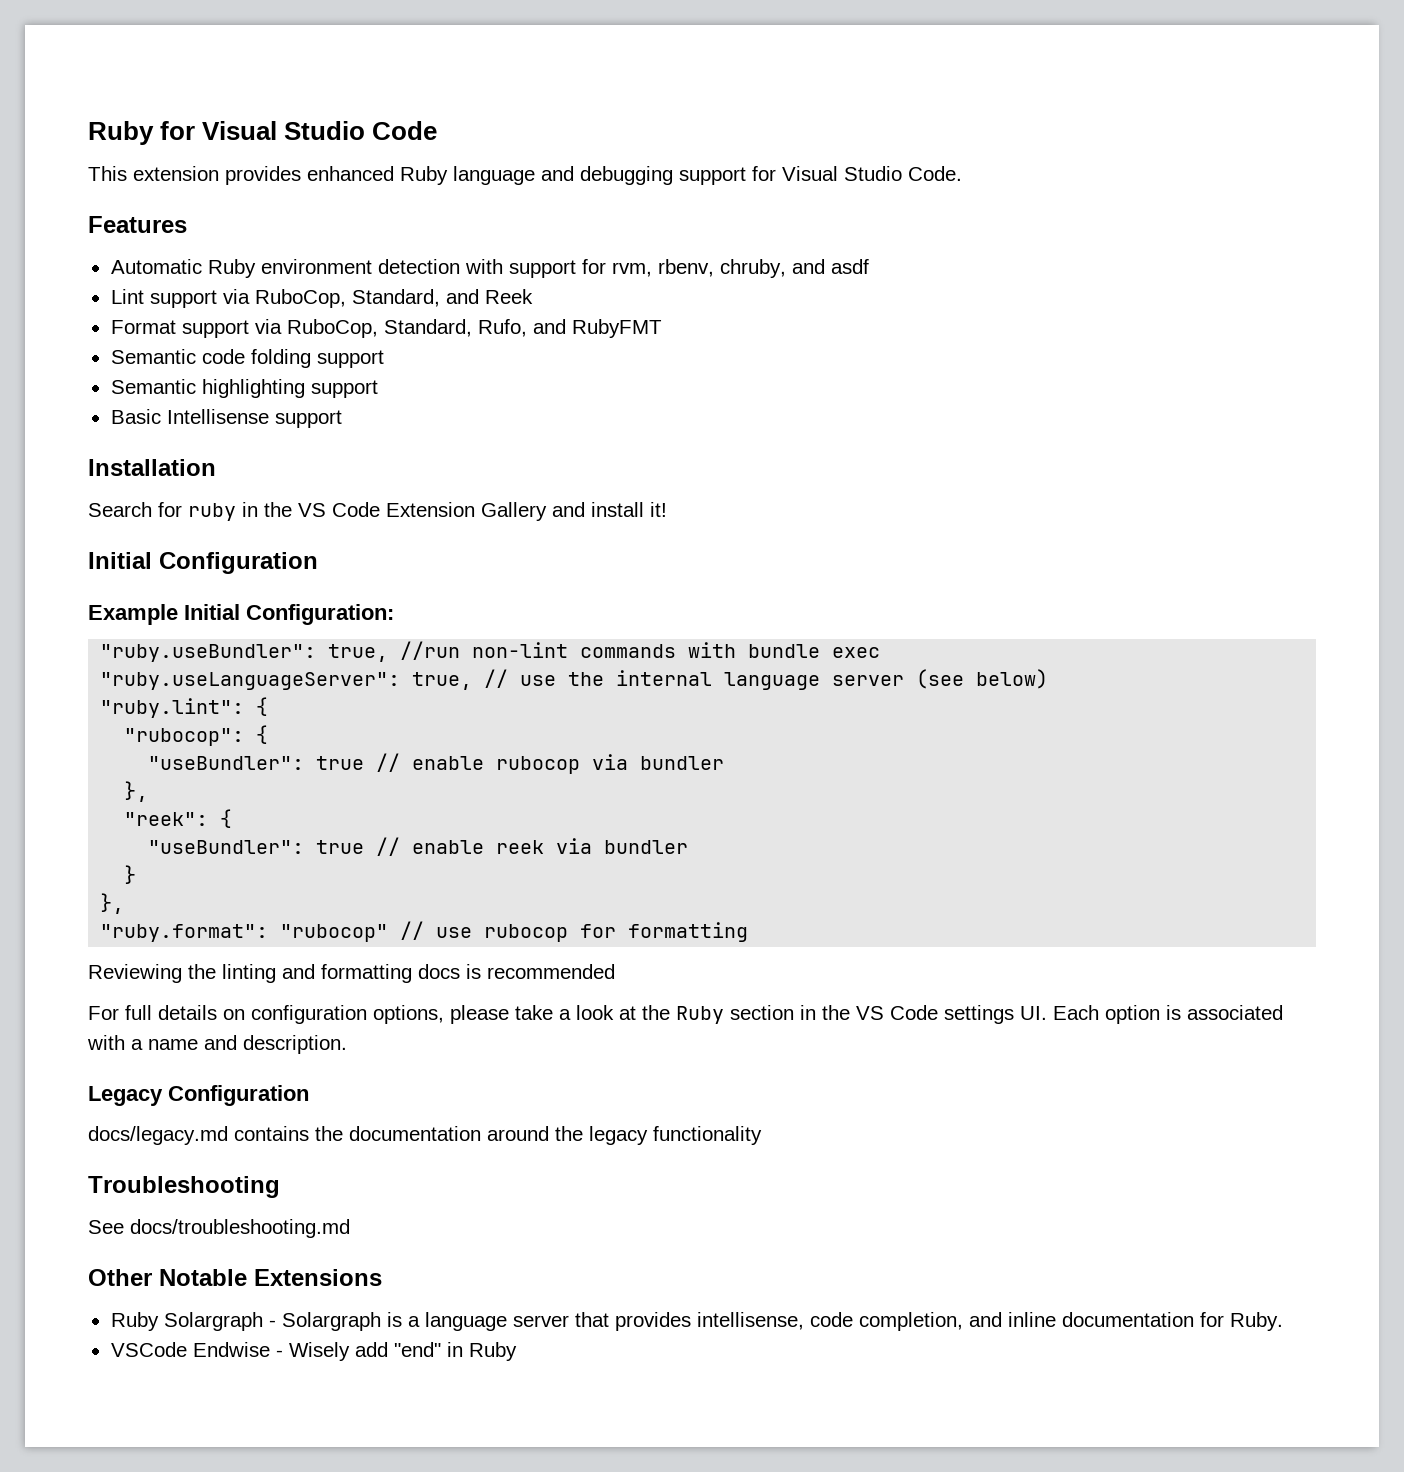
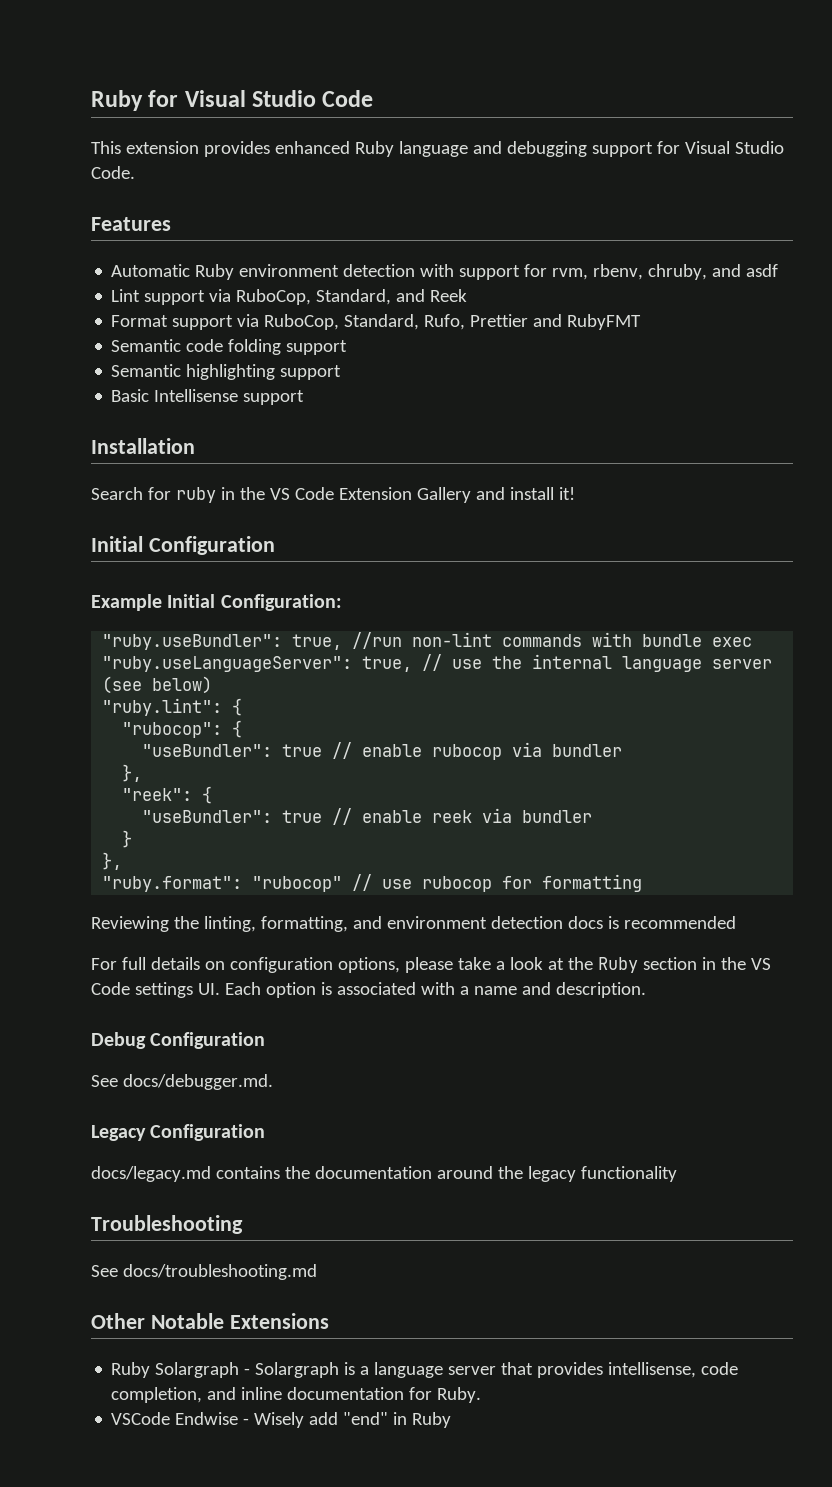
(527, 328) none -> [470,314,529,327] Prettier
[222,964,412,983] linting and formatting -> [203,916,563,932] linting, formatting, and environment detection
(347, 1044) none -> [91,1032,266,1049] [91,1074,273,1090] // Debug Configuration // See docs/debugger.md.

